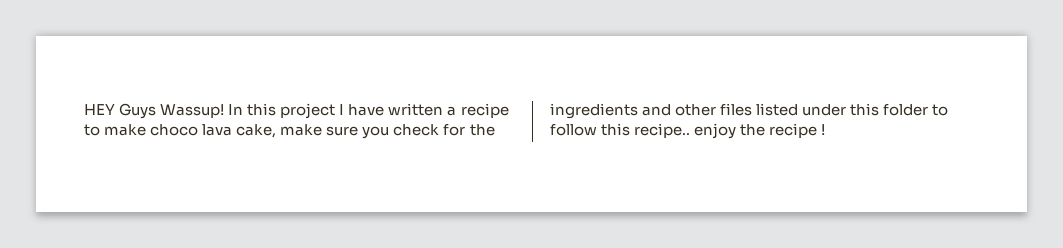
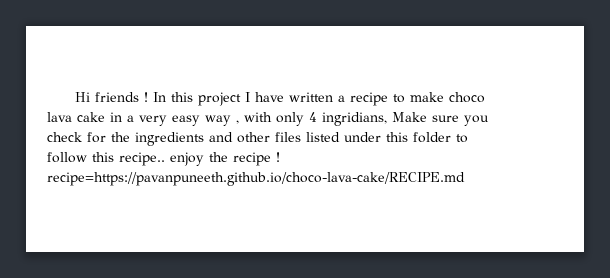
[84,103,225,119] HEY Guys Wassup! -> [74,92,148,102] Hi friends !
[236,124,323,138] cake, make -> [77,112,427,126] cake in a very easy way , with only 4 ingridians, Make
(826, 129) none -> [47,172,465,186] recipe=https://pavanpuneeth.github.io/choco-lava-cake/RECIPE.md

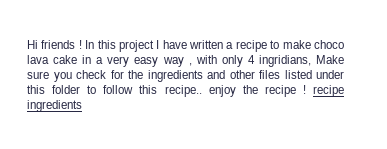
[47,172,465,186] recipe=https://pavanpuneeth.github.io/choco-lava-cake/RECIPE.md -> [313,85,344,97] [27,100,82,112] recipe ingredients

